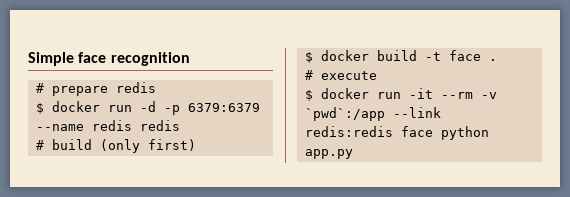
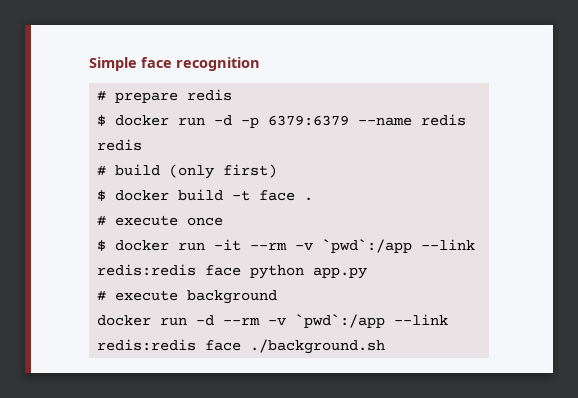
(377, 75) none -> [186,217,223,226] once
(353, 154) none -> [96,290,277,304] [96,314,448,328] [96,339,385,354] // # execute background // docker run -d --rm -v `pwd`:/app --link redis:redis face ./background.sh

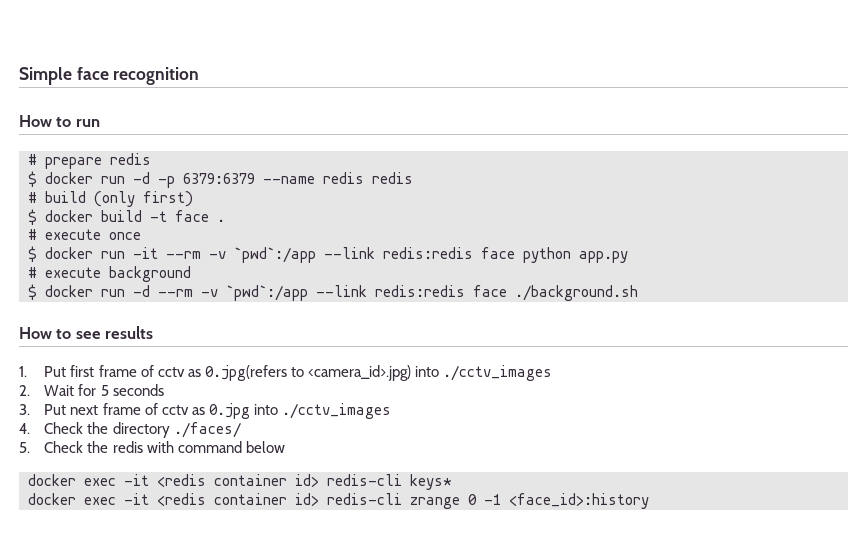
(260, 64) none -> [19,115,100,127] // How to run
(277, 297) none -> [28,284,37,300] $
(385, 346) none -> [19,326,154,339] [19,365,552,381] [19,384,164,396] [19,403,391,419] [19,422,241,438] [19,441,285,453] [28,474,452,490] [28,493,649,509] // How to see results // 1. Put first frame of cctv as 0.jpg(refers to <camera_id>.jpg) into ./cctv_images // 2. Wait for 5 seconds // 3. Put next frame of cctv as 0.jpg into ./cctv_images // 4. Check the directory ./faces/ // 5. Check the redis with command below // docker exec -it <redis container id> redis-cli keys* // docker exec -it <redis container id> redis-cli zrange 0 -1 <face_id>:history

